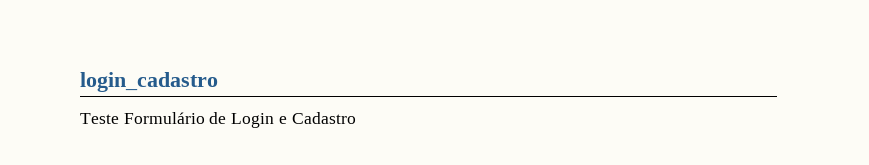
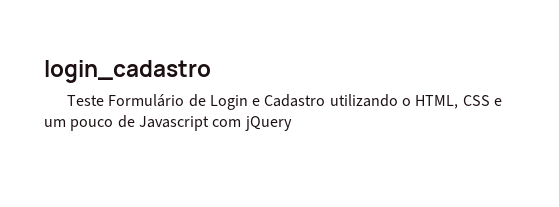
(356, 118) none -> [329,94,503,109] [44,115,292,131] utilizando o HTML, CSS e um pouco de Javascript com jQuery

